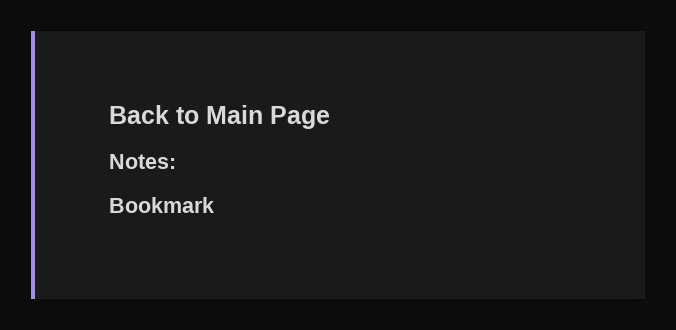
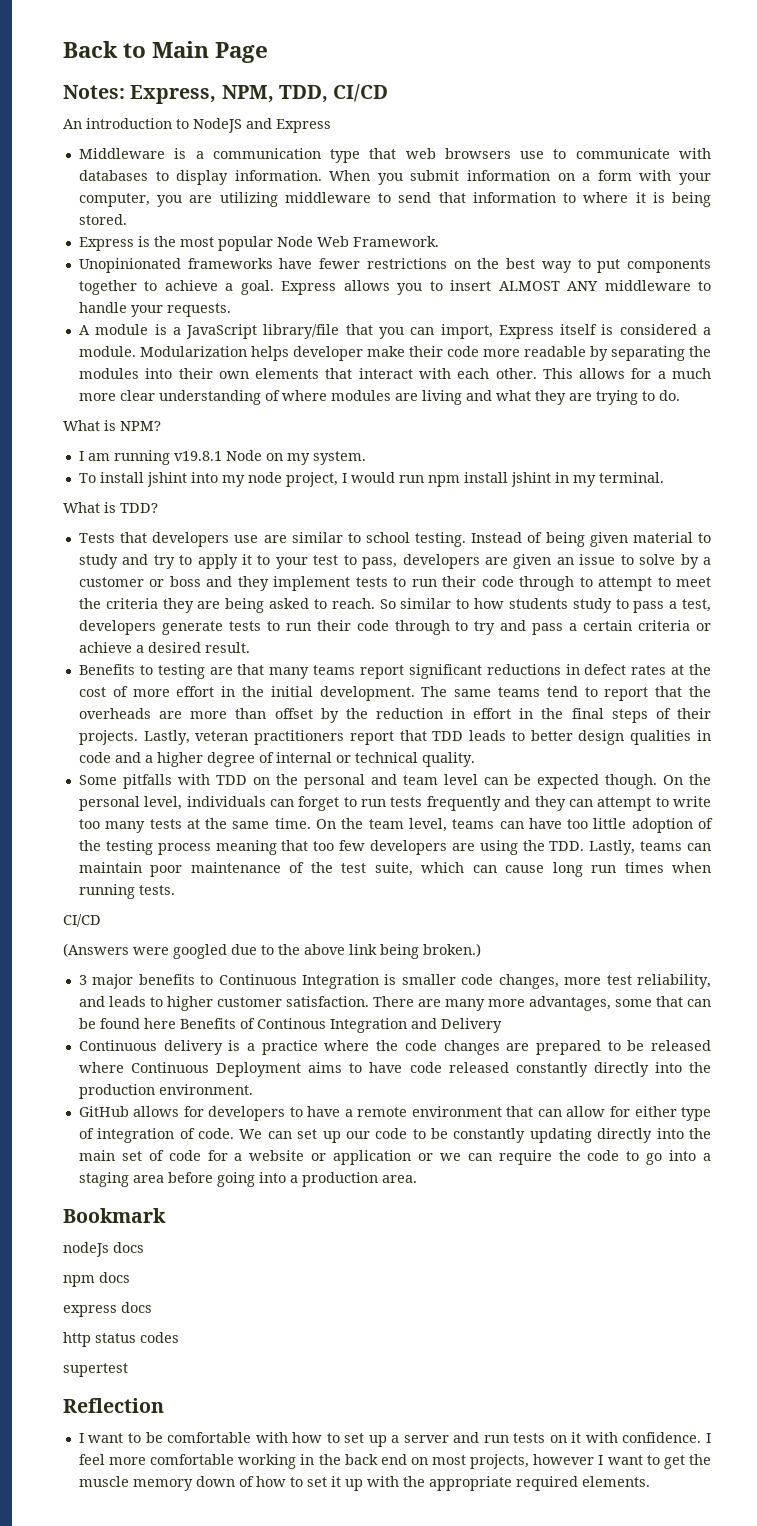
[109,197,214,213] // Bookmark -> [130,84,389,104] [63,118,331,133] [78,148,711,163] [78,170,711,185] [78,192,711,207] [78,214,127,225] [78,236,439,251] [78,258,712,273] [78,280,711,295] [78,302,231,317] [78,324,711,339] [78,346,711,361] [78,368,711,379] [78,390,680,405] [63,420,161,431] [78,450,366,465] [78,472,664,487] [63,502,158,513] [78,532,711,547] [78,554,711,569] [78,576,711,591] [78,598,711,613] [78,620,711,635] [78,642,250,653] [78,664,711,679] [78,686,711,701] [78,708,711,723] [78,730,711,745] [78,752,475,767] [78,774,711,789] [78,796,711,811] [78,818,713,833] [78,840,711,855] [78,862,711,877] [78,884,175,899] [63,914,101,927] [63,943,481,959] [78,974,712,989] [78,996,711,1011] [78,1018,502,1033] [78,1040,711,1055] [78,1062,711,1077] [78,1084,253,1099] [78,1106,711,1121] [78,1128,711,1143] [78,1150,711,1165] [78,1172,417,1187] [63,1208,166,1223] [63,1242,144,1257] [63,1272,130,1287] [63,1302,152,1317] [63,1332,179,1347] [63,1363,128,1377] [63,1398,164,1413] [78,1432,711,1447] [78,1454,711,1469] [78,1476,650,1491] Express, NPM, TDD, CI/CD // An introduction to NodeJS and Express // Middleware is a communication type that web browsers use to communicate with databases to display information. When you submit information on a form with your computer, you are utilizing middleware to send that information to where it is being stored. // Express is the most popular Node Web Framework. // Unopinionated frameworks have fewer restrictions on the best way to put components together to achieve a goal. Express allows you to insert ALMOST ANY middleware to handle your requests. // A module is a JavaScript library/file that you can import, Express itself is considered a module. Modularization helps developer make their code more readable by separating the modules into their own elements that interact with each other. This allows for a much more clear understanding of where modules are living and what they are trying to do. // What is NPM? // I am running v19.8.1 Node on my system. // To install jshint into my node project, I would run npm install jshint in my terminal. // What is TDD? // Tests that developers use are similar to school testing. Instead of being given material to study and try to apply it to your test to pass, developers are given an issue to solve by a customer or boss and they implement tests to run their code through to attempt to meet the criteria they are being asked to reach. So similar to how students study to pass a test, developers generate tests to run their code through to try and pass a certain criteria or achieve a desired result. // Benefits to testing are that many teams report significant reductions in defect rates at the cost of more effort in the initial development. The same teams tend to report that the overheads are more than offset by the reduction in effort in the final steps of their projects. Lastly, veteran practitioners report that TDD leads to better design qualities in code and a higher degree of internal or technical quality. // Some pitfalls with TDD on the personal and team level can be expected though. On the personal level, individuals can forget to run tests frequently and they can attempt to write too many tests at the same time. On the team level, teams can have too little adoption of the testing process meaning that too few developers are using the TDD. Lastly, teams can maintain poor maintenance of the test suite, which can cause long run times when running tests. // CI/CD // (Answers were googled due to the above link being broken.) // 3 major benefits to Continuous Integration is smaller code changes, more test reliability, and leads to higher customer satisfaction. There are many more advantages, some that can be found here Benefits of Continous Integration and Delivery // Continuous delivery is a practice where the code changes are prepared to be released where Continuous Deployment aims to have code released constantly directly into the production environment. // GitHub allows for developers to have a remote environment that can allow for either type of integration of code. We can set up our code to be constantly updating directly into the main set of code for a website or application or we can require the code to go into a staging area before going into a production area. // Bookmark // nodeJs docs // npm docs // express docs // http status codes // supertest // Reflection // I want to be comfortable with how to set up a server and run tests on it with confidence. I feel more comfortable working in the back end on most projects, however I want to get the muscle memory down of how to set it up with the appropriate required elements.

